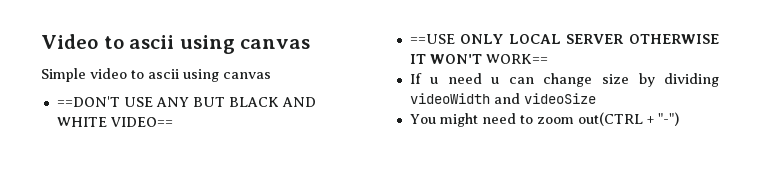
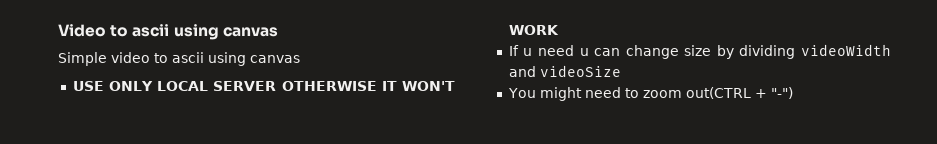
[56,96,316,107] [56,117,173,127] [409,34,455,44] ==DON'T USE ANY BUT BLACK AND WHITE VIDEO== // ==USE -> [72,81,104,91] USE
[485,54,548,64] WORK== -> [508,25,559,35] WORK

